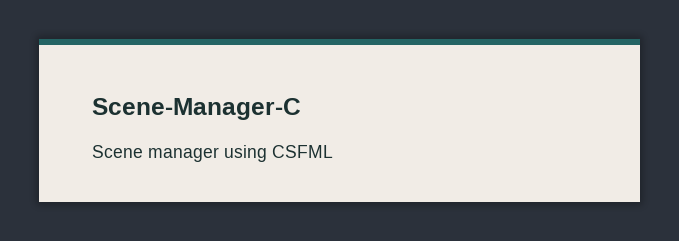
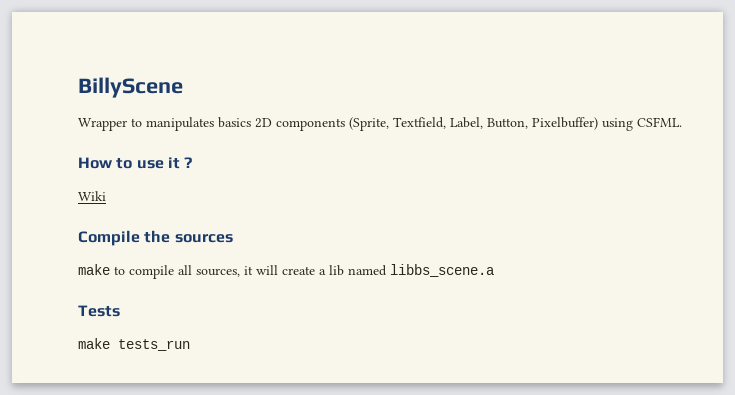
[92,98,301,120] [92,145,333,162] Scene-Manager-C // Scene manager using CSFML -> [78,77,183,98] [78,117,682,131] [78,157,193,169] [78,191,106,201] [78,230,233,246] [78,264,494,279] [78,305,120,317] [78,338,190,351] BillyScene // Wrapper to manipulates basics 2D components (Sprite, Textfield, Label, Button, Pixelbuffer) using CSFML. // How to use it ? // Wiki // Compile the sources // make to compile all sources, it will create a lib named libbs_scene.a // Tests // make tests_run

